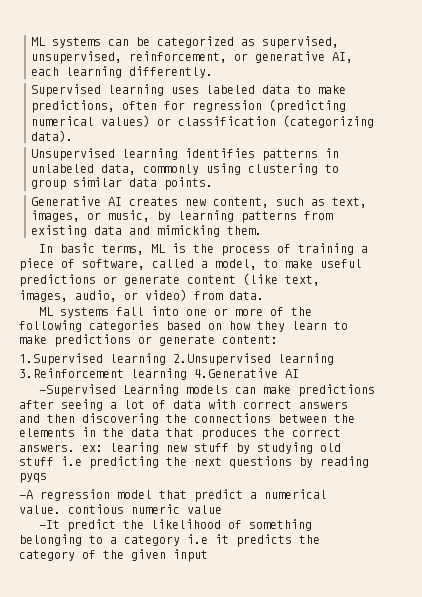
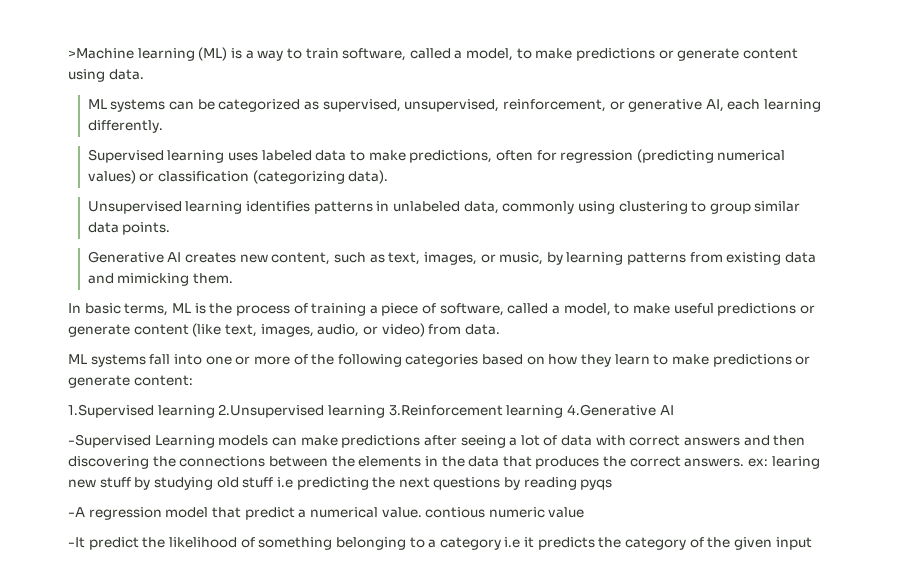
(30, 41) none -> [68,47,798,61] [68,69,144,82] >Machine learning (ML) is a way to train software, called a model, to make predictions or generate content using data. //

